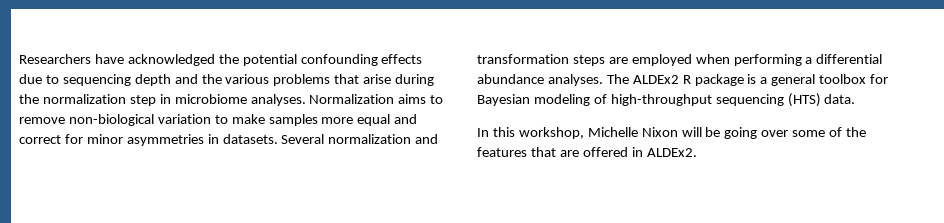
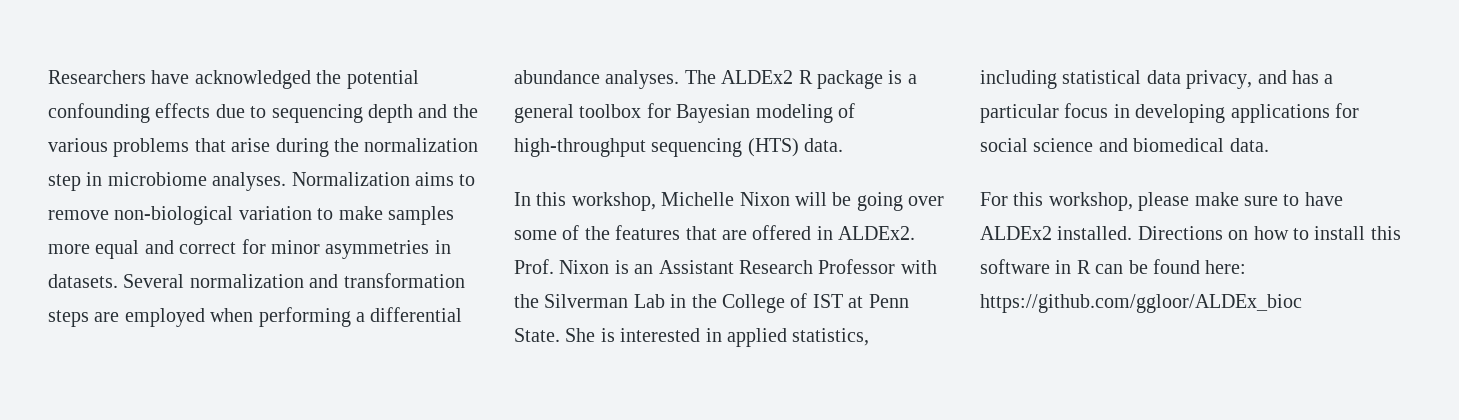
(697, 152) none -> [514,259,937,274] [514,293,909,313] [514,328,870,347] [980,70,1334,89] [980,103,1359,123] [980,138,1269,152] [980,192,1343,211] [980,226,1401,240] [980,259,1247,274] [980,294,1302,313] Prof. Nixon is an Assistant Research Professor with the Silverman Lab in the College of IST at Penn State. She is interested in applied statistics, including statistical data privacy, and has a particular focus in developing applications for social science and biomedical data. // For this workshop, please make sure to have ALDEx2 installed. Directions on how to install this software in R can be found here: https://github.com/ggloor/ALDEx_bioc

